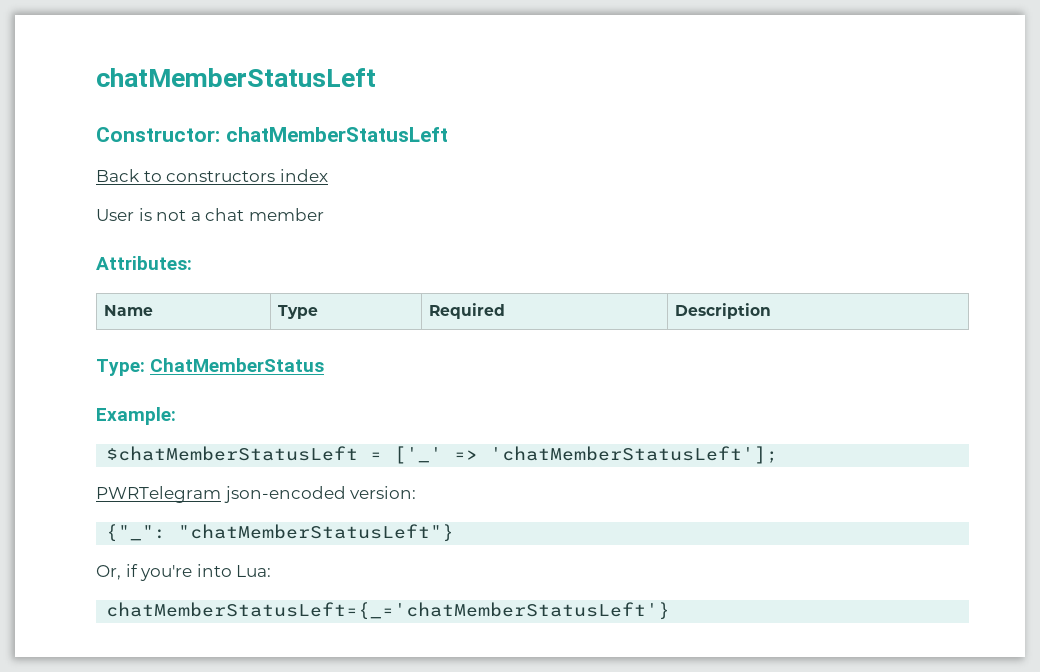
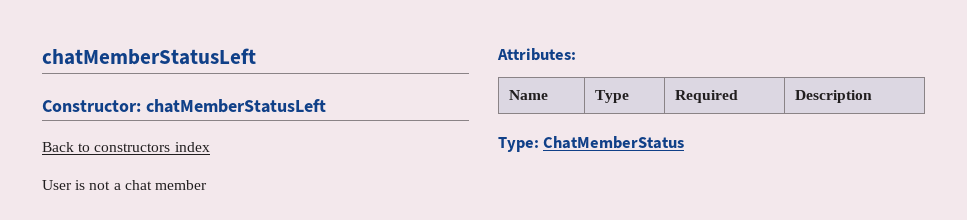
[96,407,176,425] [106,446,779,464] [96,486,417,503] [106,524,455,542] [96,564,272,581] [106,602,671,620] // Example: // $chatMemberStatusLeft = ['_' => 'chatMemberStatusLeft']; // PWRTelegram json-encoded version: // {"_": "chatMemberStatusLeft"} // Or, if you're into Lua: // chatMemberStatusLeft={_='chatMemberStatusLeft'} -> (685, 142) none

